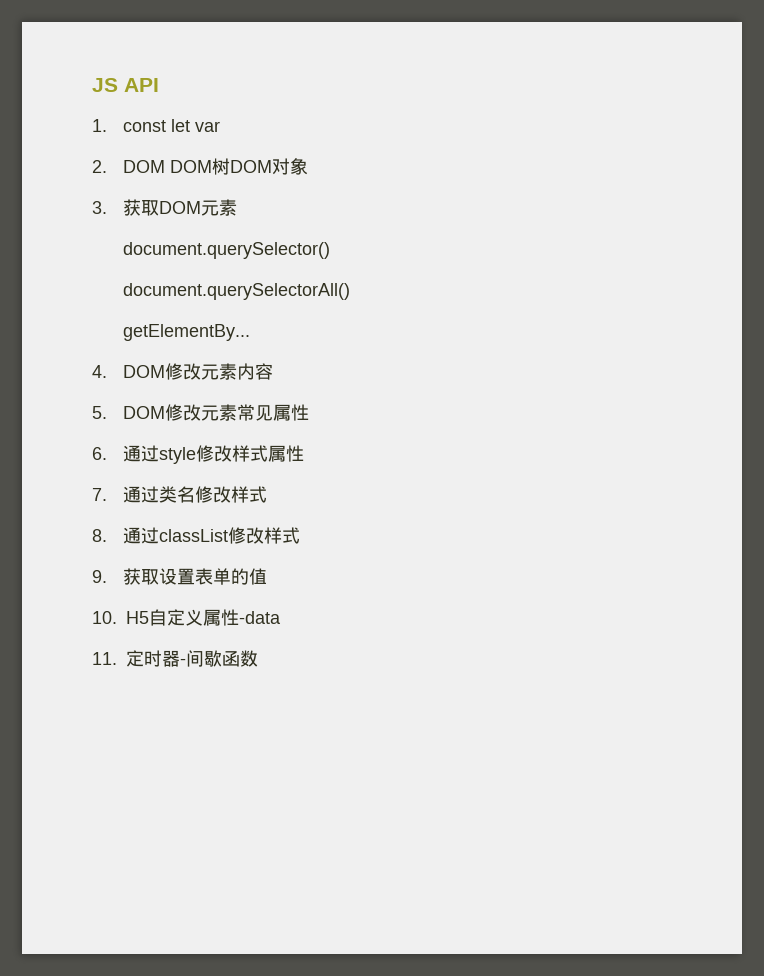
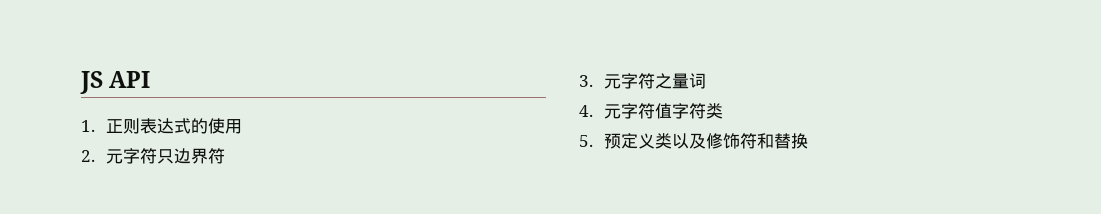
[123,119,221,132] [92,158,309,175] [92,199,238,216] [123,242,331,259] [123,283,351,300] [123,324,251,341] [92,363,274,380] [92,404,310,421] [92,445,305,464] [92,486,268,503] [92,527,301,544] [92,568,268,585] [92,609,281,626] [92,650,258,667] const let var // 2. DOM DOM树DOM对象 // 3.获取DOM元素 // document.querySelector() // document.querySelectorAll() // getElementBy... // 4. DOM修改元素内容 // 5. DOM修改元素常见属性 // 6.通过style修改样式属性 // 7.通过类名修改样式 // 8.通过classList修改样式 // 9.获取设置表单的值 // 10. H5自定义属性-data // 11.定时器-间歇函数 -> [105,118,242,134] [81,148,225,164] [579,73,706,89] [579,103,723,119] [579,133,808,149] 正则表达式的使用 // 2.元字符只边界符 // 3.元字符之量词 // 4.元字符值字符类 // 5.预定义类以及修饰符和替换

